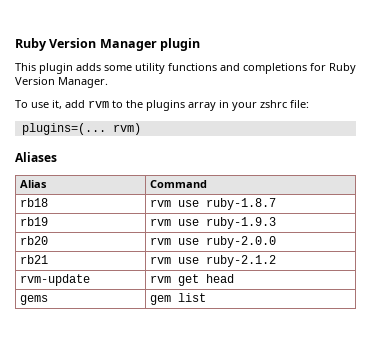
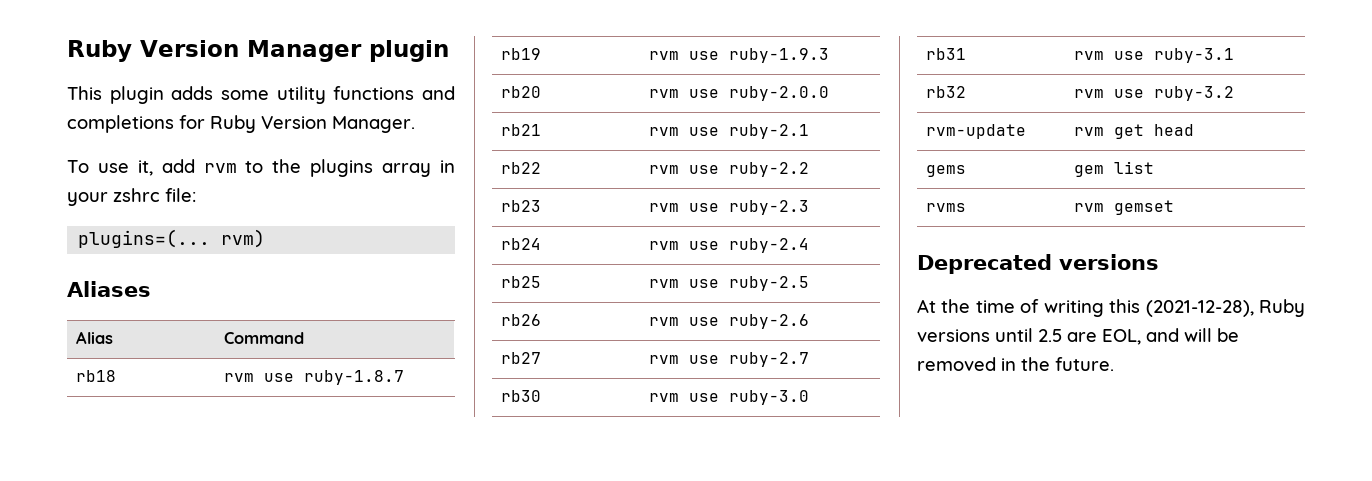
[206,255,277,267] ruby-2.1.2 -> [728,124,809,139] [500,162,541,174] [648,162,809,177] [500,200,541,212] [648,200,809,215] [500,238,541,250] [648,238,809,253] [500,276,541,288] [648,276,809,291] [500,314,541,326] [648,314,809,329] [500,352,541,364] [648,352,809,367] [500,390,541,402] [648,390,809,405] [925,48,966,60] [1073,48,1234,63] [925,86,966,98] [1073,86,1234,101] ruby-2.1 // rb22 | rvm use ruby-2.2 // rb23 | rvm use ruby-2.3 // rb24 | rvm use ruby-2.4 // rb25 | rvm use ruby-2.5 // rb26 | rvm use ruby-2.6 // rb27 | rvm use ruby-2.7 // rb30 | rvm use ruby-3.0 // rb31 | rvm use ruby-3.1 // rb32 | rvm use ruby-3.2
(207, 297) none -> [925,203,966,212] [1073,200,1174,215] [917,254,1159,274] [917,299,1305,317] [917,328,1239,345] [917,357,1114,371] // rvms | rvm gemset // Deprecated versions // At the time of writing this (2021-12-28), Ruby versions until 2.5 are EOL, and will be removed in the future.

